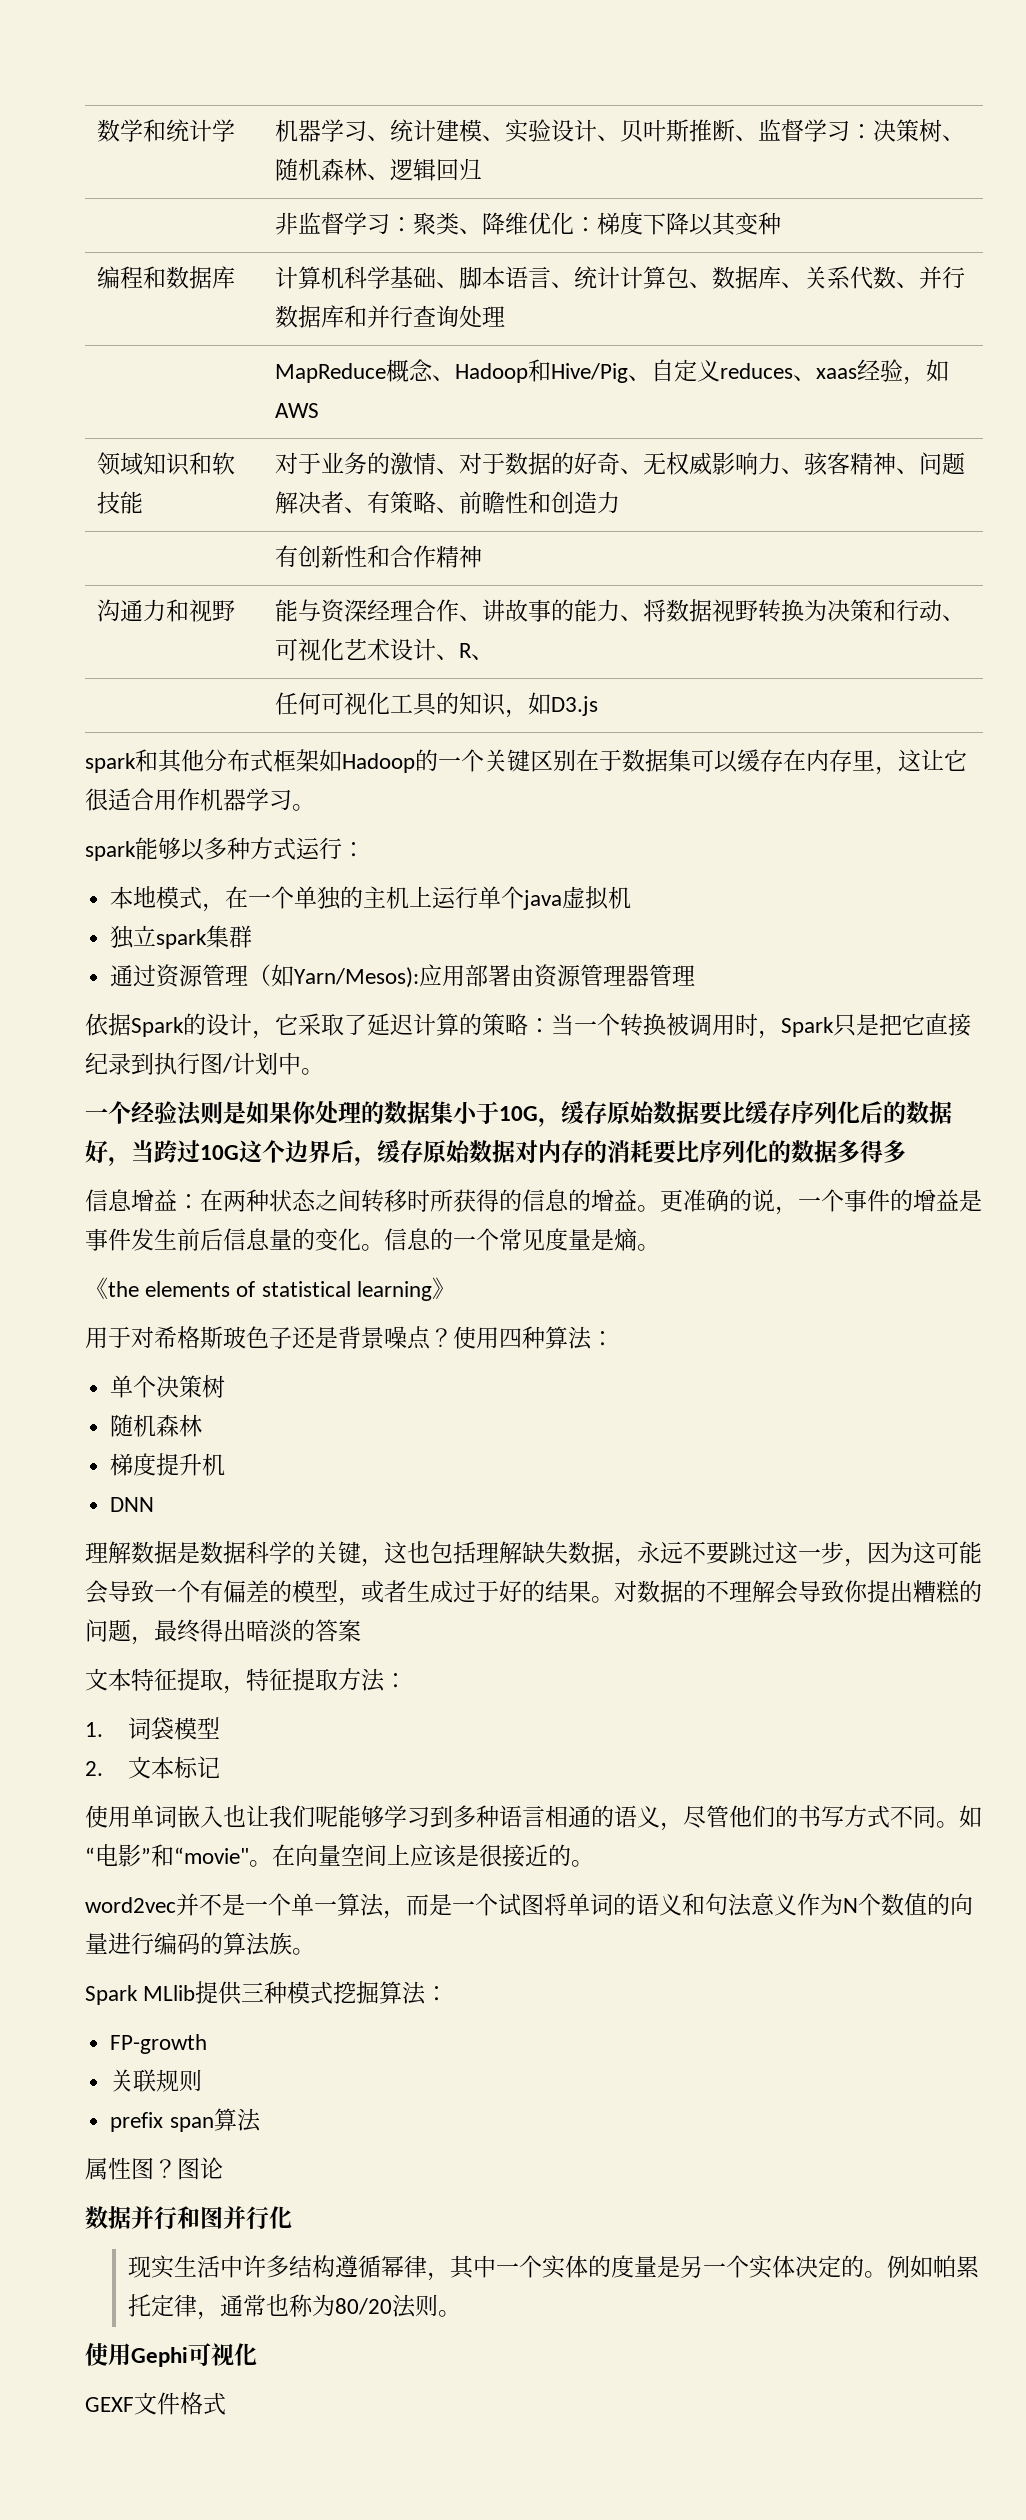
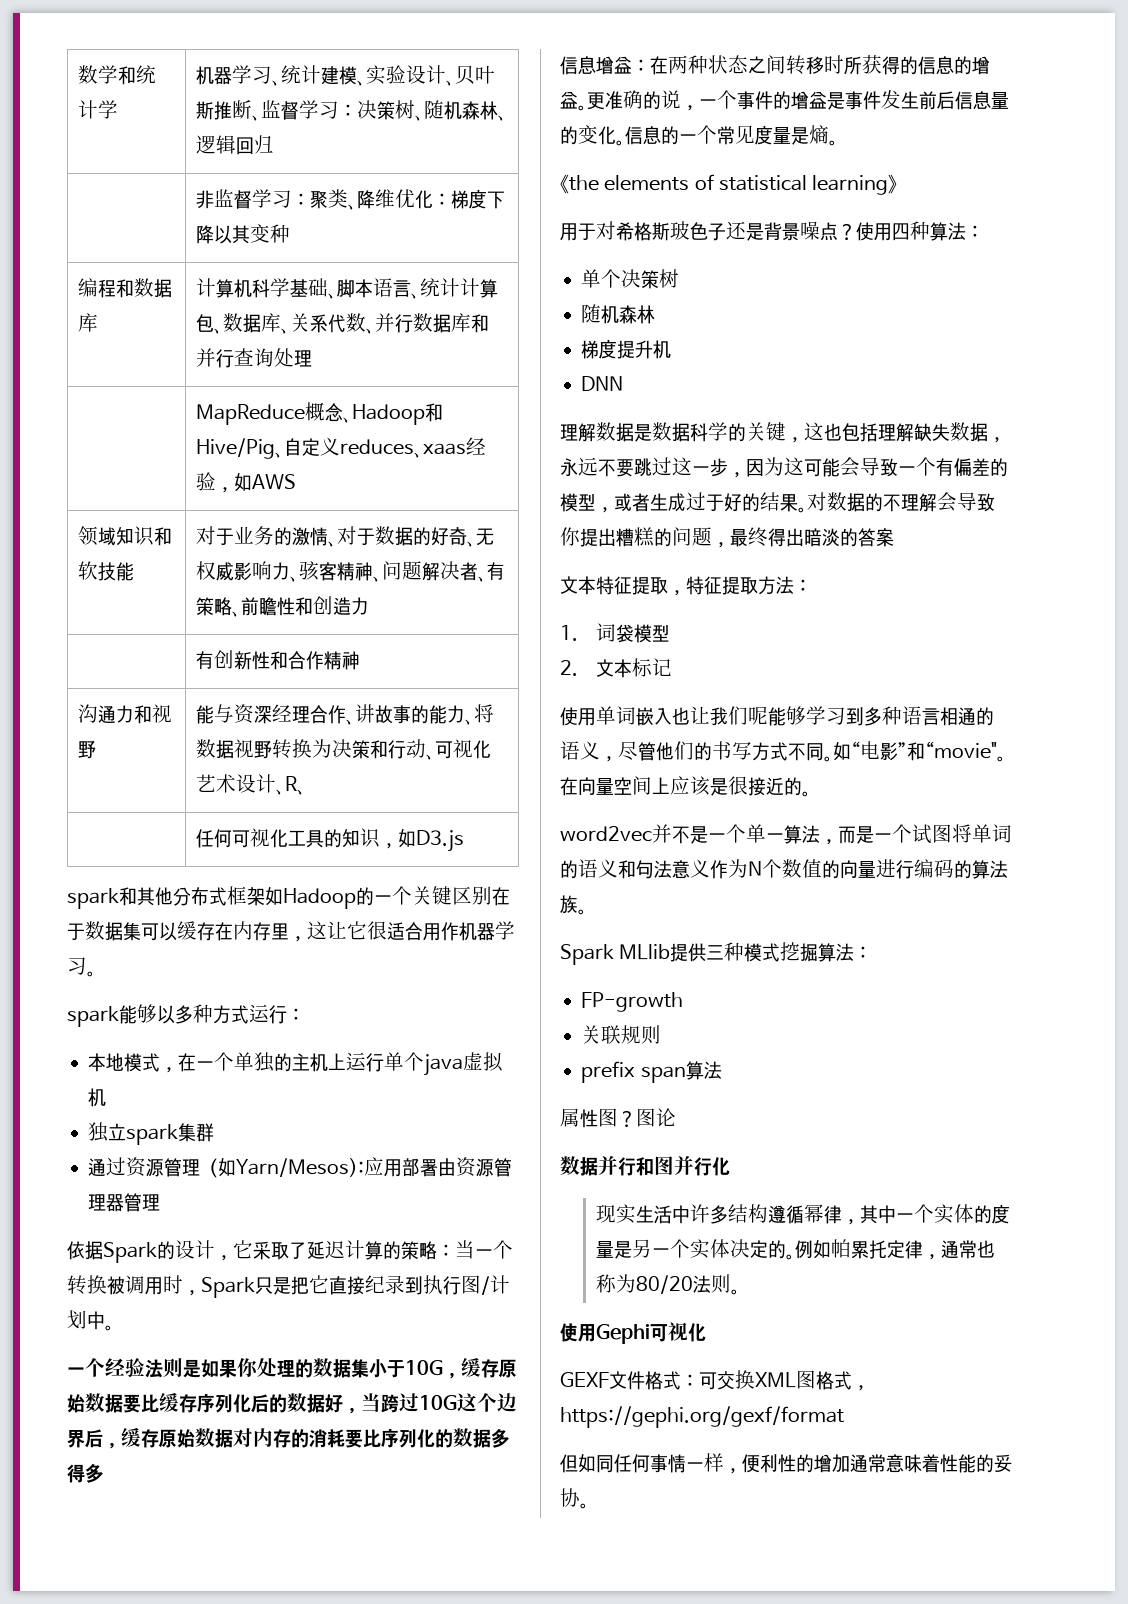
(226, 2403) none -> [681,1370,870,1391] [560,1406,844,1428] [560,1453,1012,1474] [560,1488,589,1509] ：可交换XML图格式，https://gephi.org/gexf/format // 但如同任何事情一样，便利性的增加通常意味着性能的妥协。

